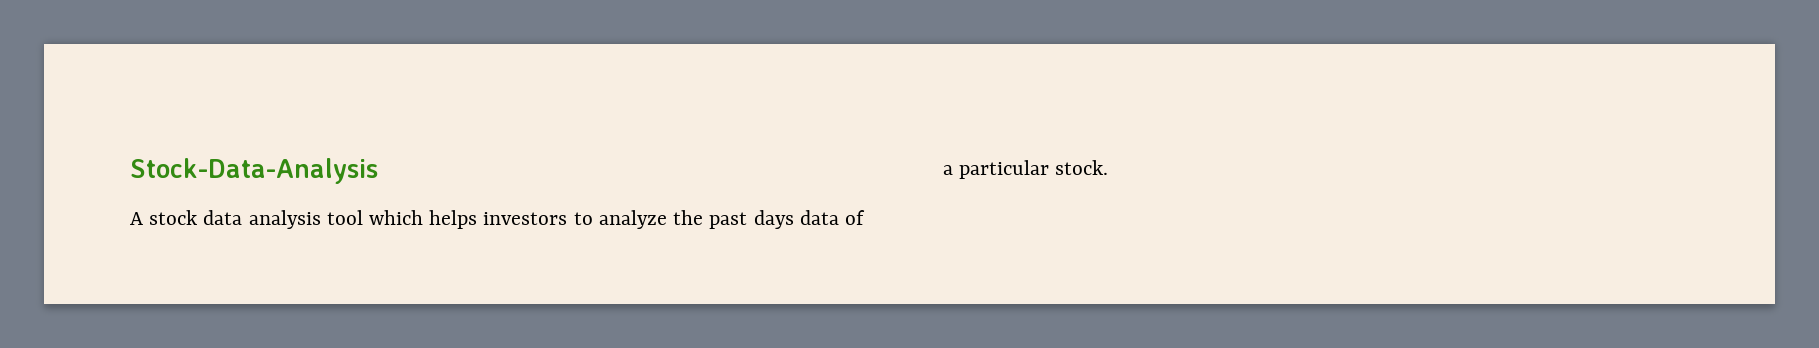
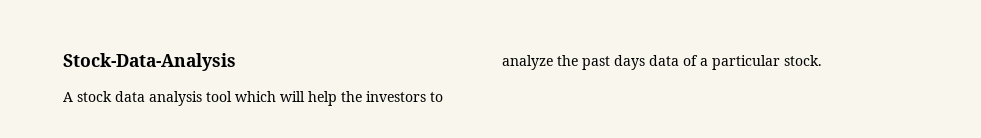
[429,210,478,229] helps -> [280,91,362,106] will help the

